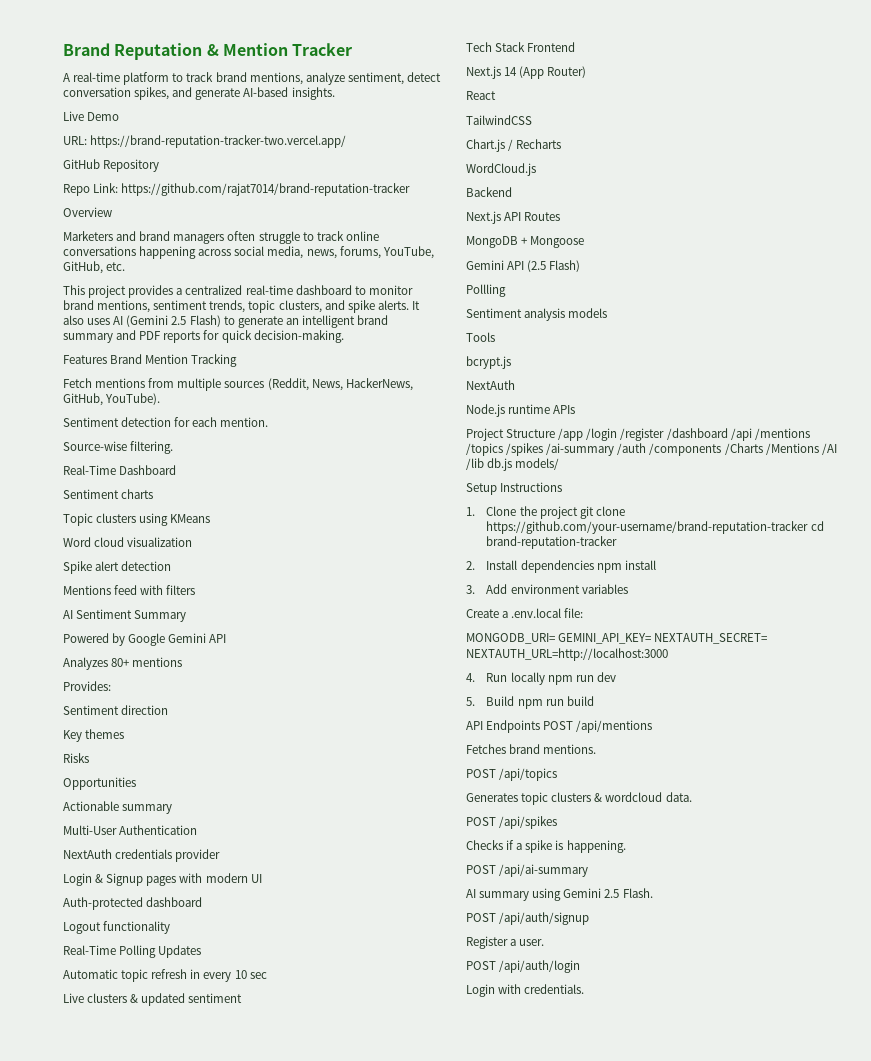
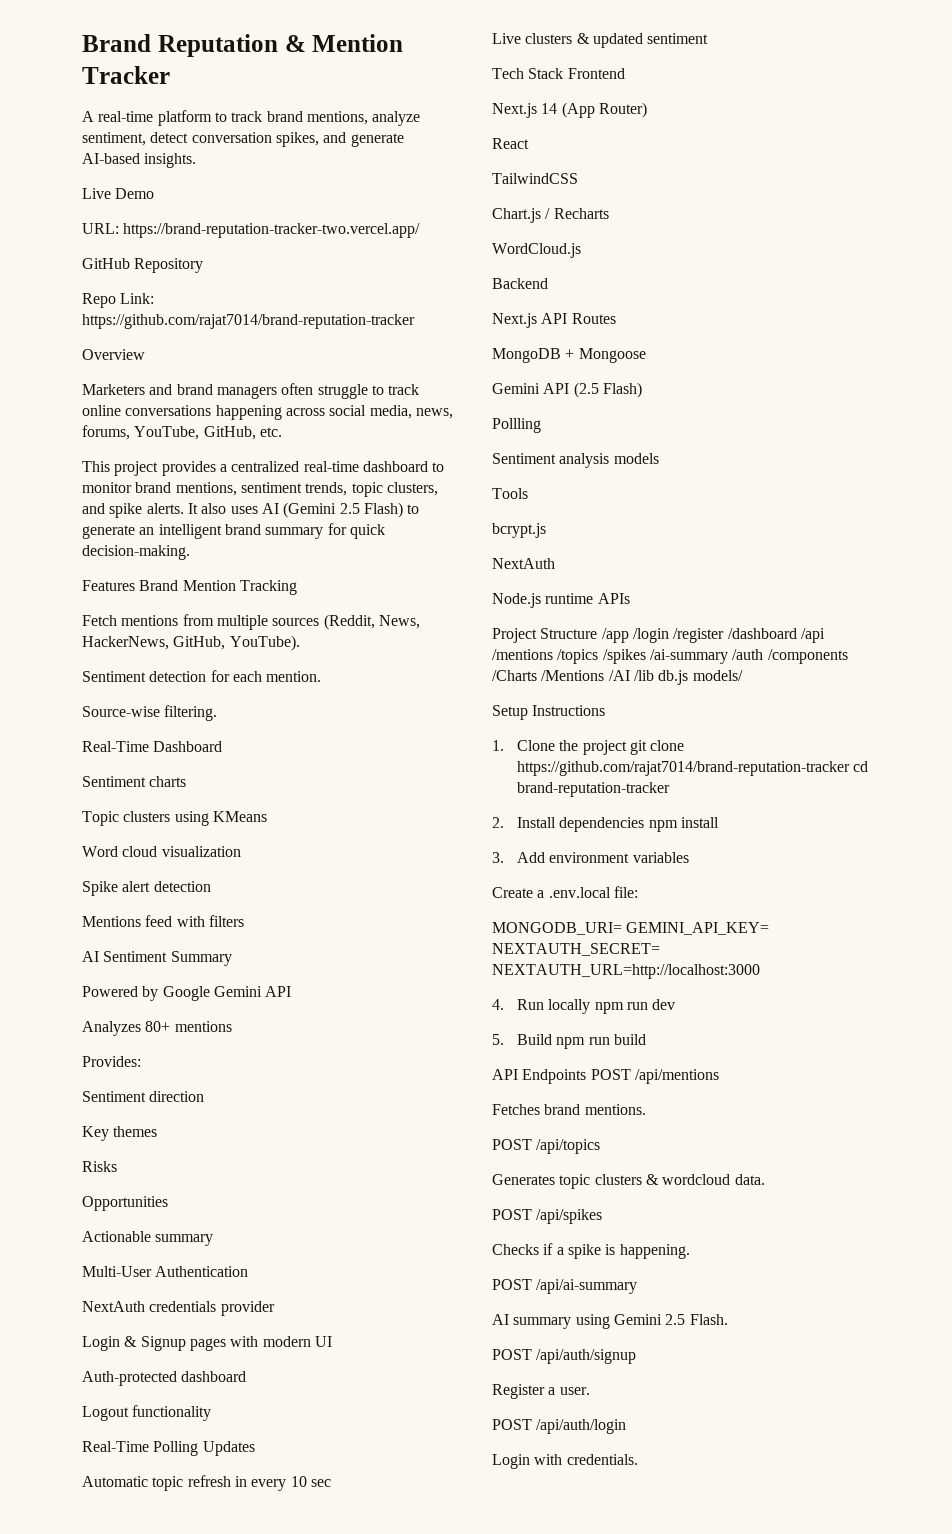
[116,330,201,343] and PDF reports -> (324, 533) none
[486,521,809,534] https://github.com/your-username/brand-reputation-tracker -> [516,761,850,776] https://github.com/rajat7014/brand-reputation-tracker

